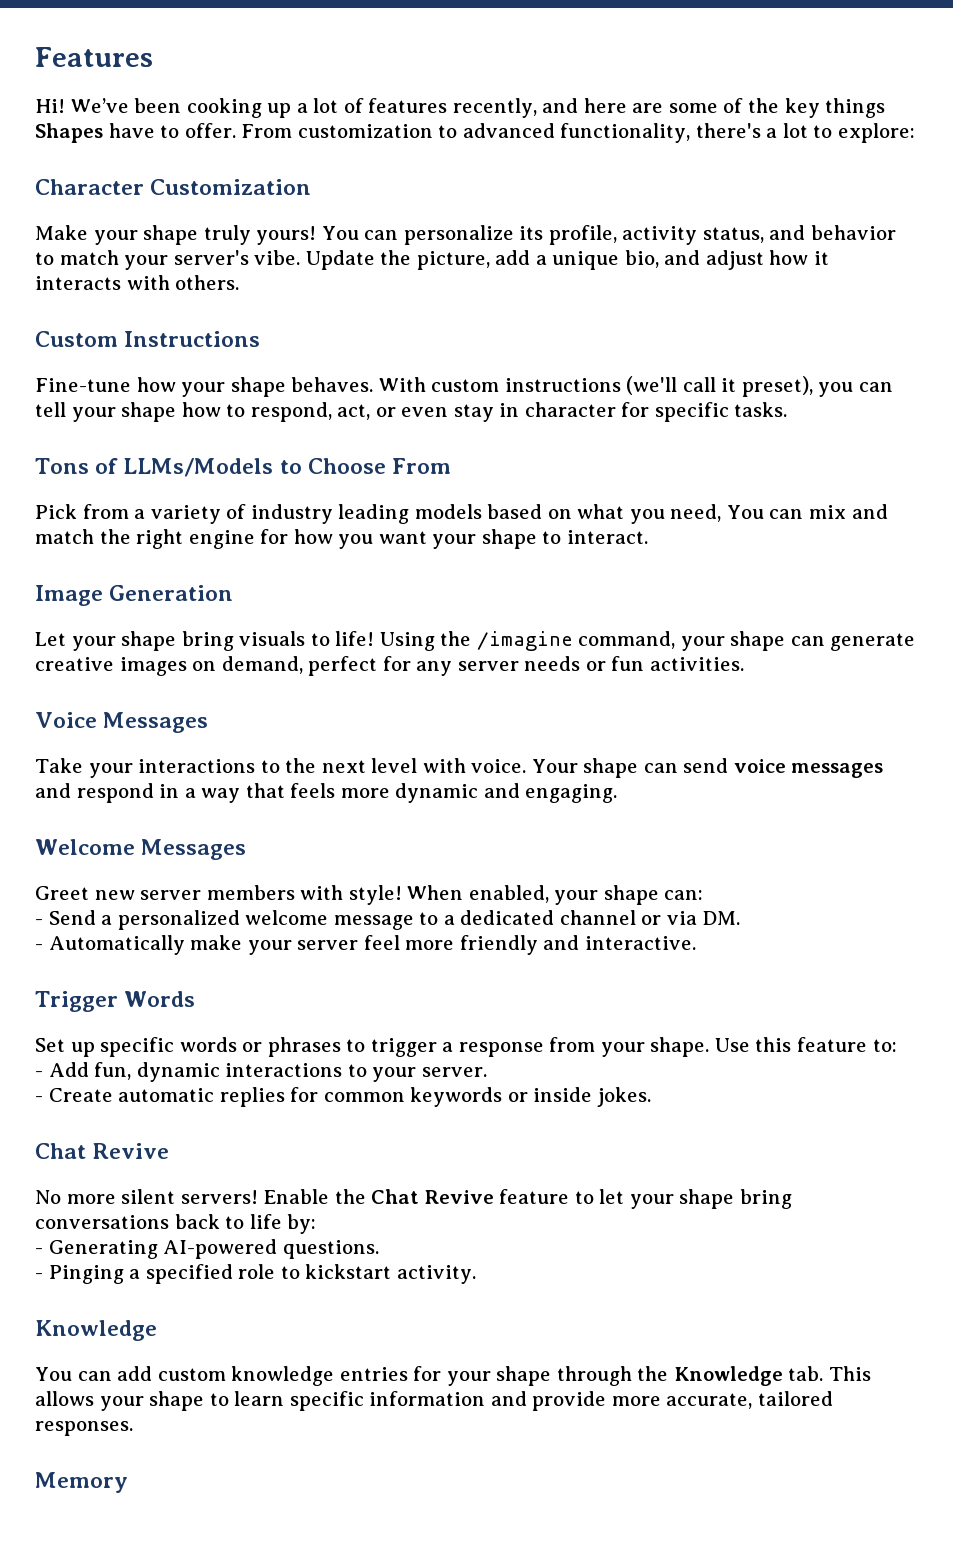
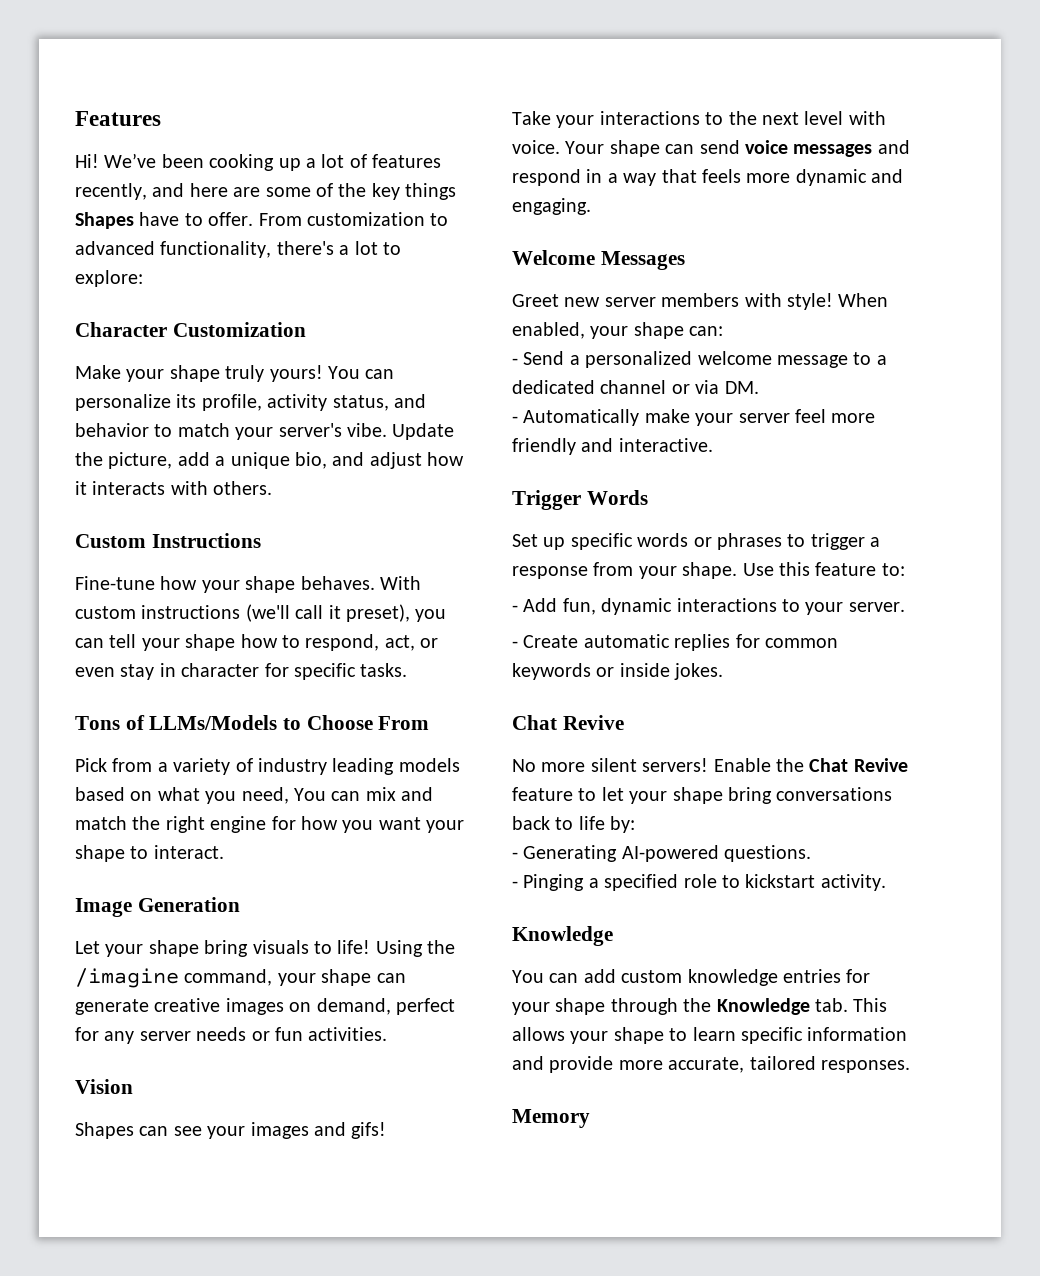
[35,712,209,733] Voice Messages -> [75,1079,133,1094] [75,1122,387,1139] Vision // Shapes can see your images and gifs!

